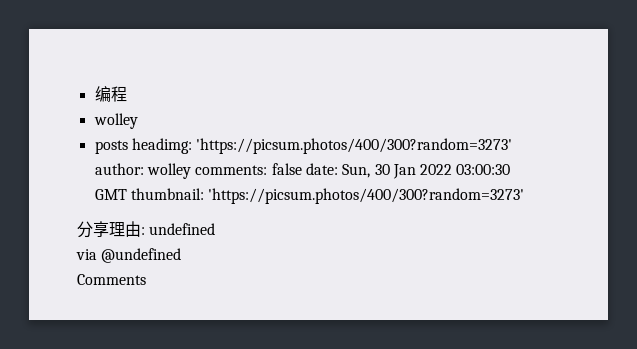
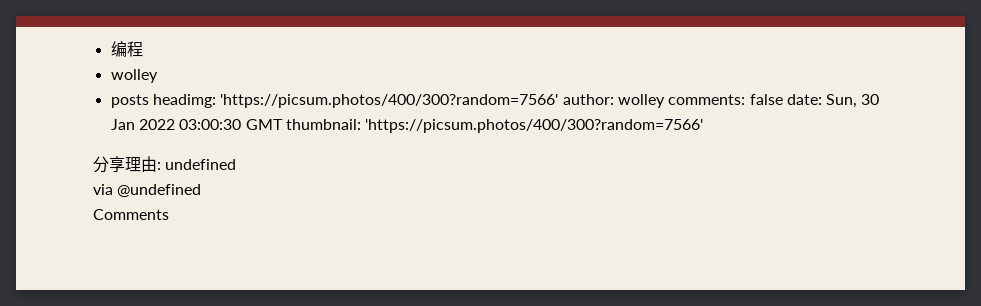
[196,138,513,154] 'https://picsum.photos/400/300?random=3273' -> [220,94,559,108] 'https://picsum.photos/400/300?random=7566'
[208,188,525,204] 'https://picsum.photos/400/300?random=3273' -> [365,119,704,133] 'https://picsum.photos/400/300?random=7566'

